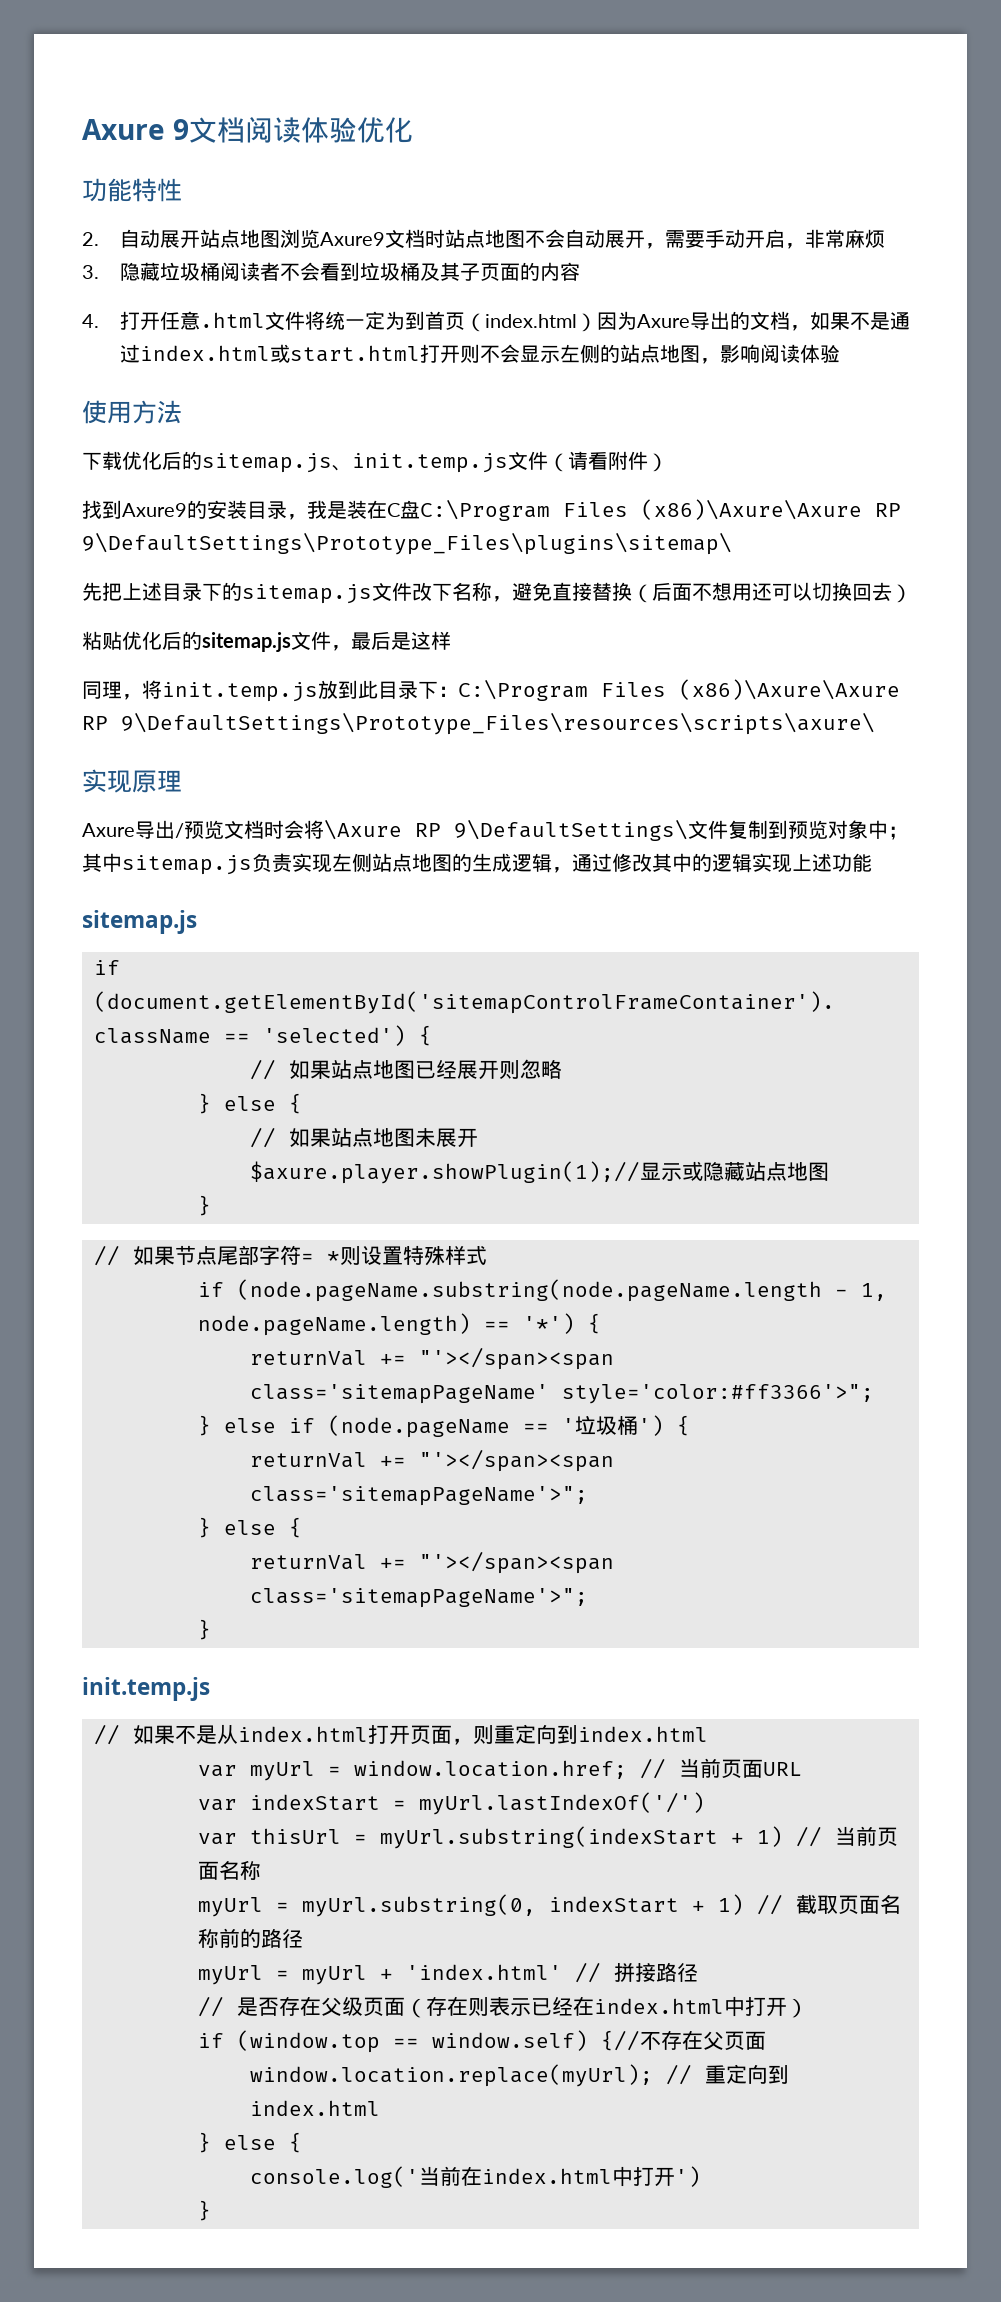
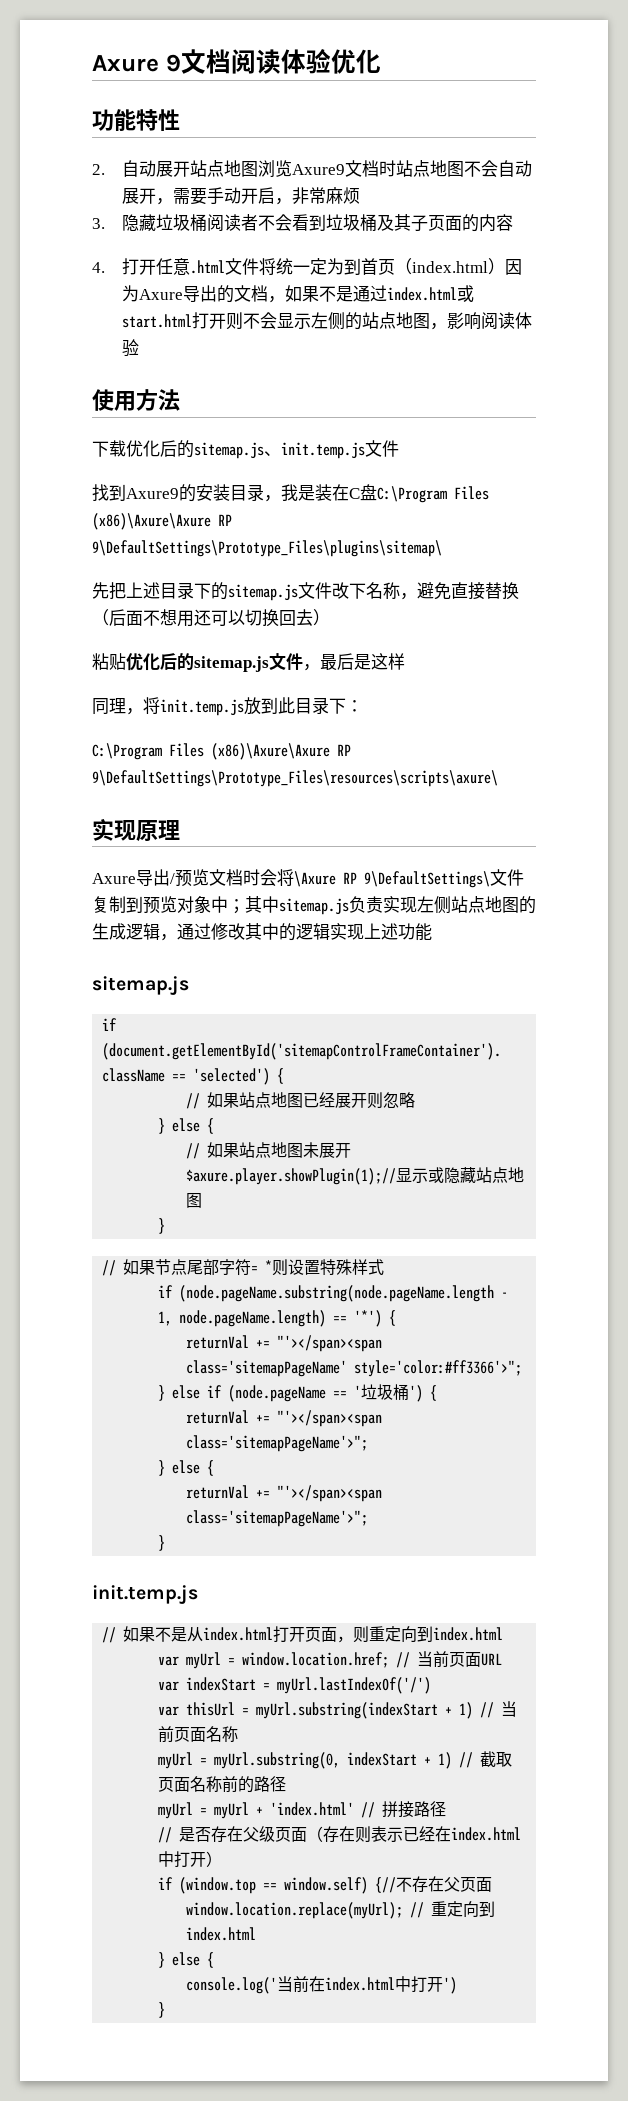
[548,451,668,472] （请看附件） -> (399, 448) none
(458, 691) none -> (363, 706) //

